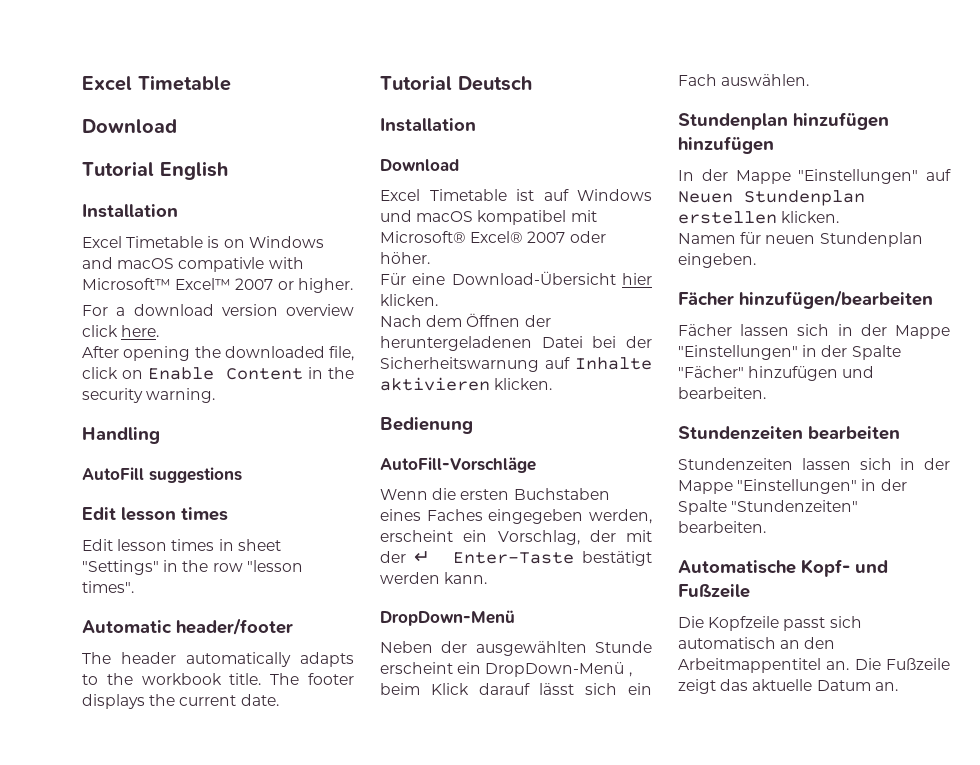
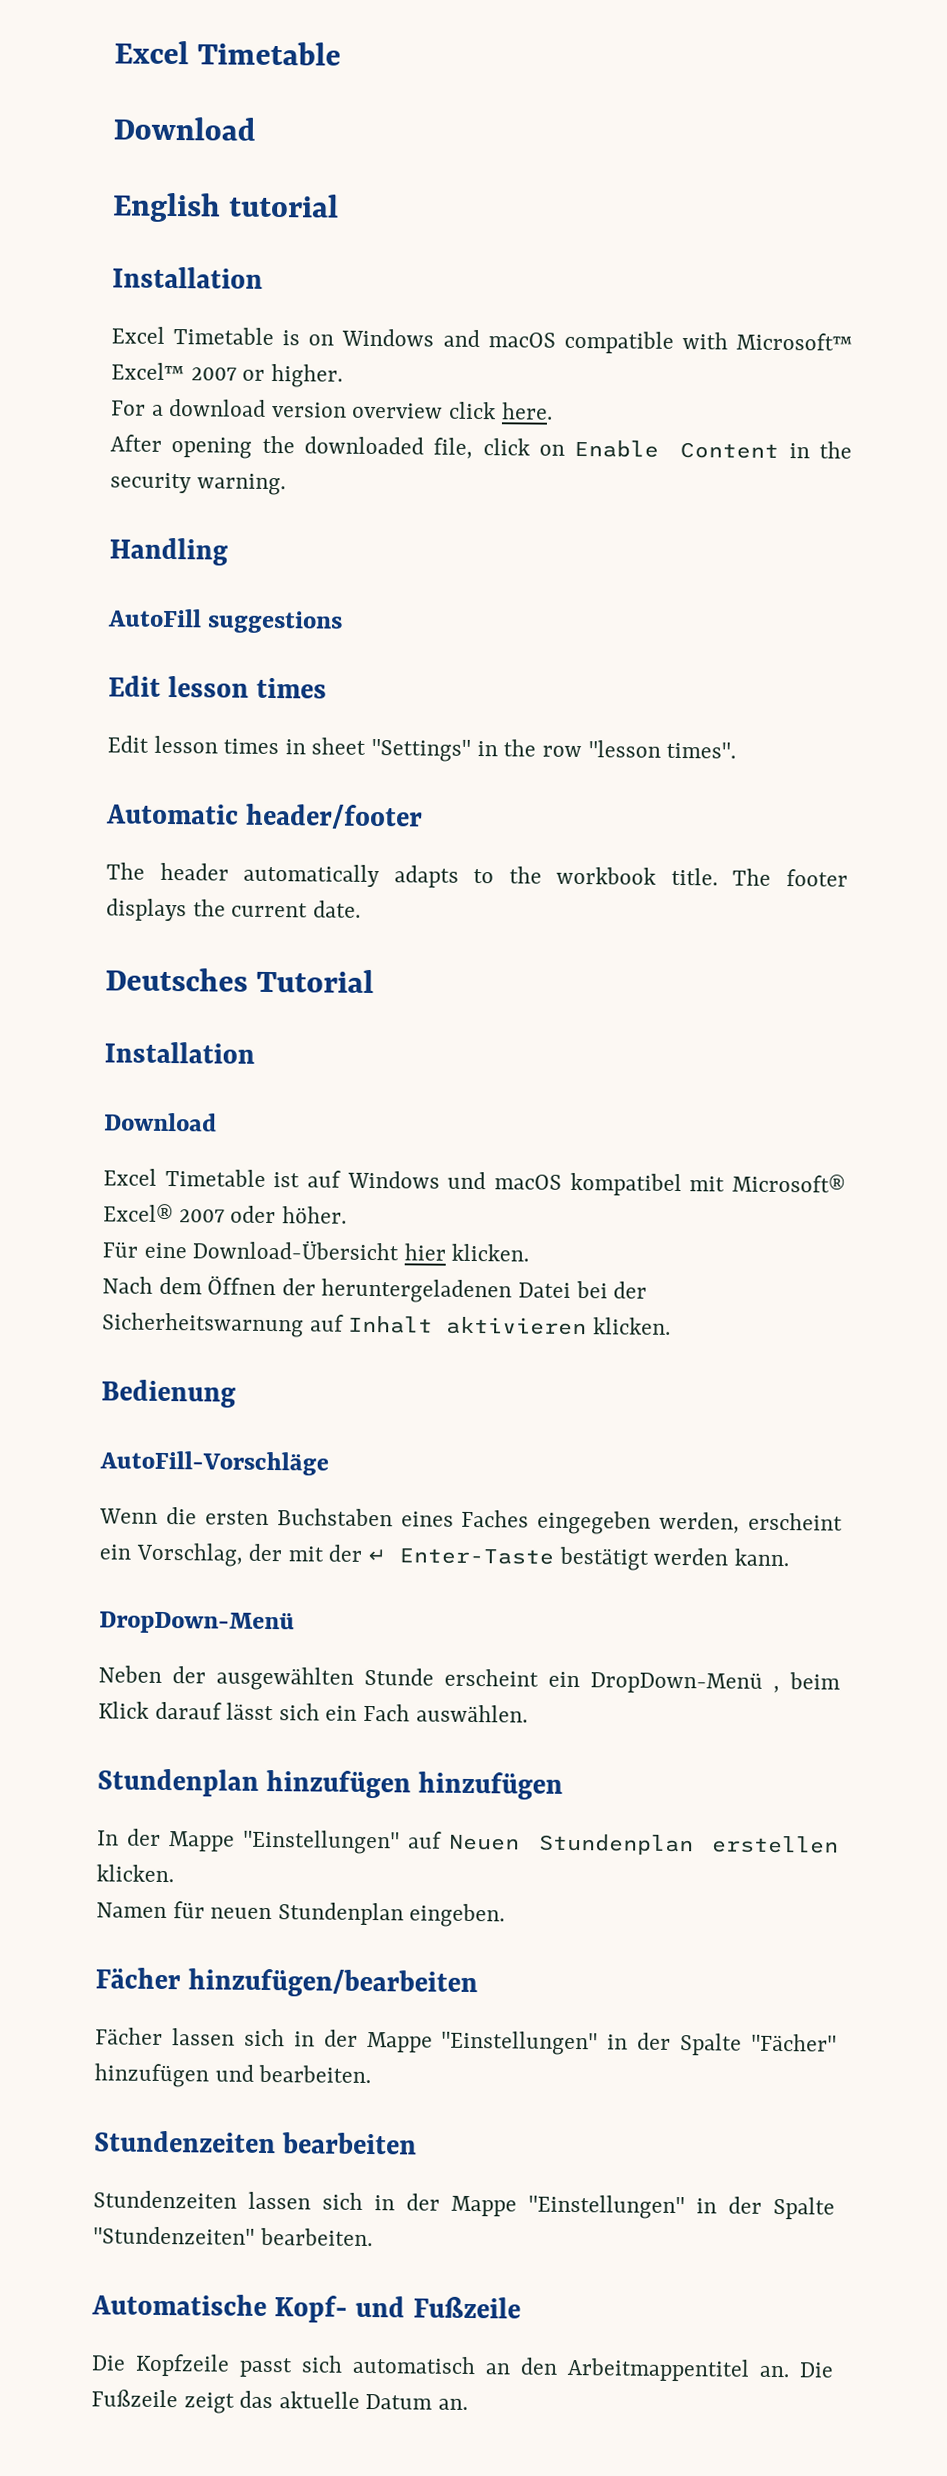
[82,161,154,176] Tutorial -> (256, 128) none
(228, 170) none -> [228,193,340,218] tutorial
[178,257,265,272] compativle -> [563,330,674,354] compatible
[380,75,532,91] Tutorial Deutsch -> [105,967,375,994] Deutsches Tutorial
[575,357,652,370] Inhalte -> [348,1315,434,1334] Inhalt

